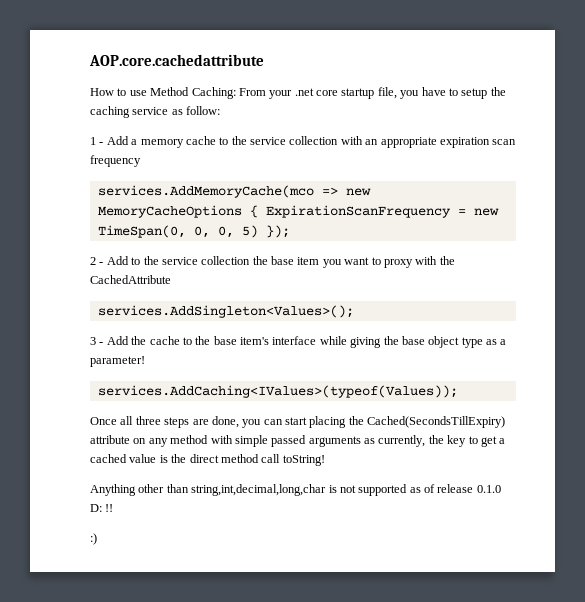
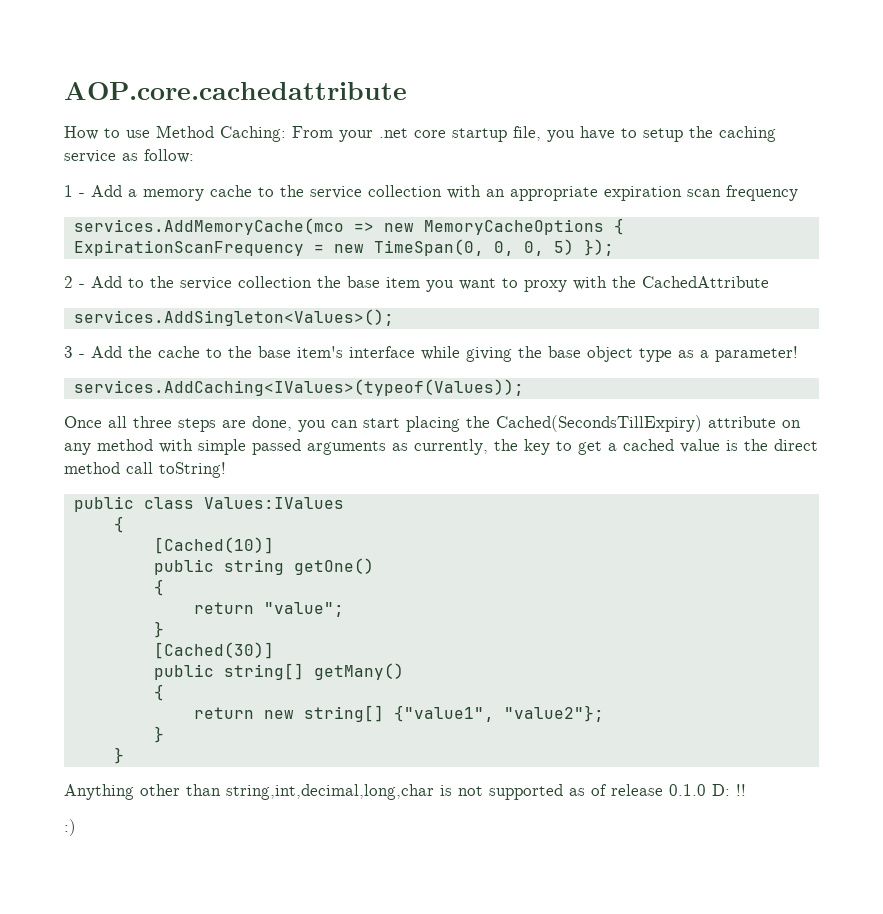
(325, 460) none -> [73,496,344,512] [113,516,124,533] [153,537,274,554] [153,558,374,575] [153,579,164,596] [193,602,344,617] [153,621,164,638] [153,642,274,659] [153,663,404,680] [153,684,164,701] [193,705,604,722] [153,726,164,743] [113,747,124,764] // public class Values:IValues // { // [Cached(10)] // public string getOne() // { // return "value"; // } // [Cached(30)] // public string[] getMany() // { // return new string[] {"value1", "value2"}; // } // }

